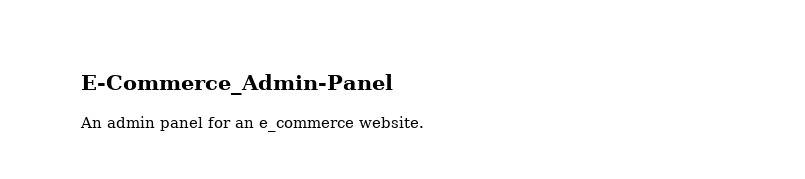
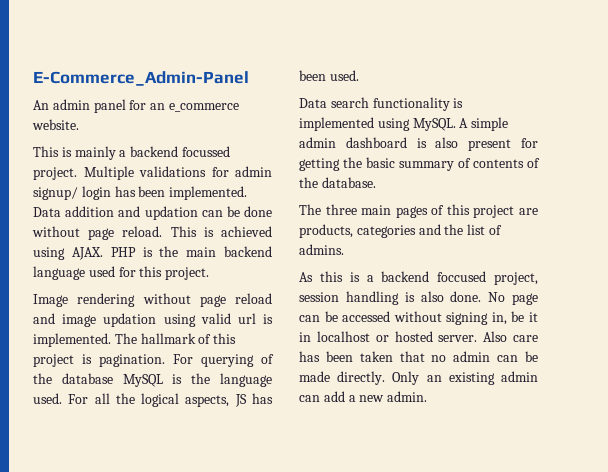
(424, 122) none -> [33,146,230,160] [33,166,272,180] [33,186,248,200] [33,206,272,220] [32,226,272,240] [33,246,272,260] [33,266,210,280] [33,293,272,307] [33,313,273,327] [33,333,237,347] [33,354,274,367] [33,373,272,387] [33,393,273,407] [299,70,359,81] [299,97,464,111] [299,117,509,131] [299,137,538,151] [299,157,540,171] [299,177,376,188] [299,204,538,218] [299,224,502,238] [299,244,344,255] [299,271,538,285] [299,291,538,305] [299,311,538,325] [299,331,538,342] [299,351,538,362] [299,371,538,385] [299,391,428,402] // This is mainly a backend focussed project. Multiple validations for admin signup/ login has been implemented. Data addition and updation can be done without page reload. This is achieved using AJAX. PHP is the main backend language used for this project. // Image rendering without page reload and image updation using valid url is implemented. The hallmark of this project is pagination. For querying of the database MySQL is the language used. For all the logical aspects, JS has been used. // Data search functionality is implemented using MySQL. A simple admin dashboard is also present for getting the basic summary of contents of the database. // The three main pages of this project are products, categories and the list of admins. // As this is a backend foccused project, session handling is also done. No page can be accessed without signing in, be it in localhost or hosted server. Also care has been taken that no admin can be made directly. Only an existing admin can add a new admin.

